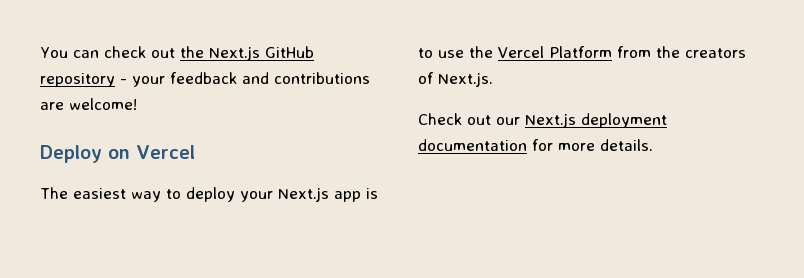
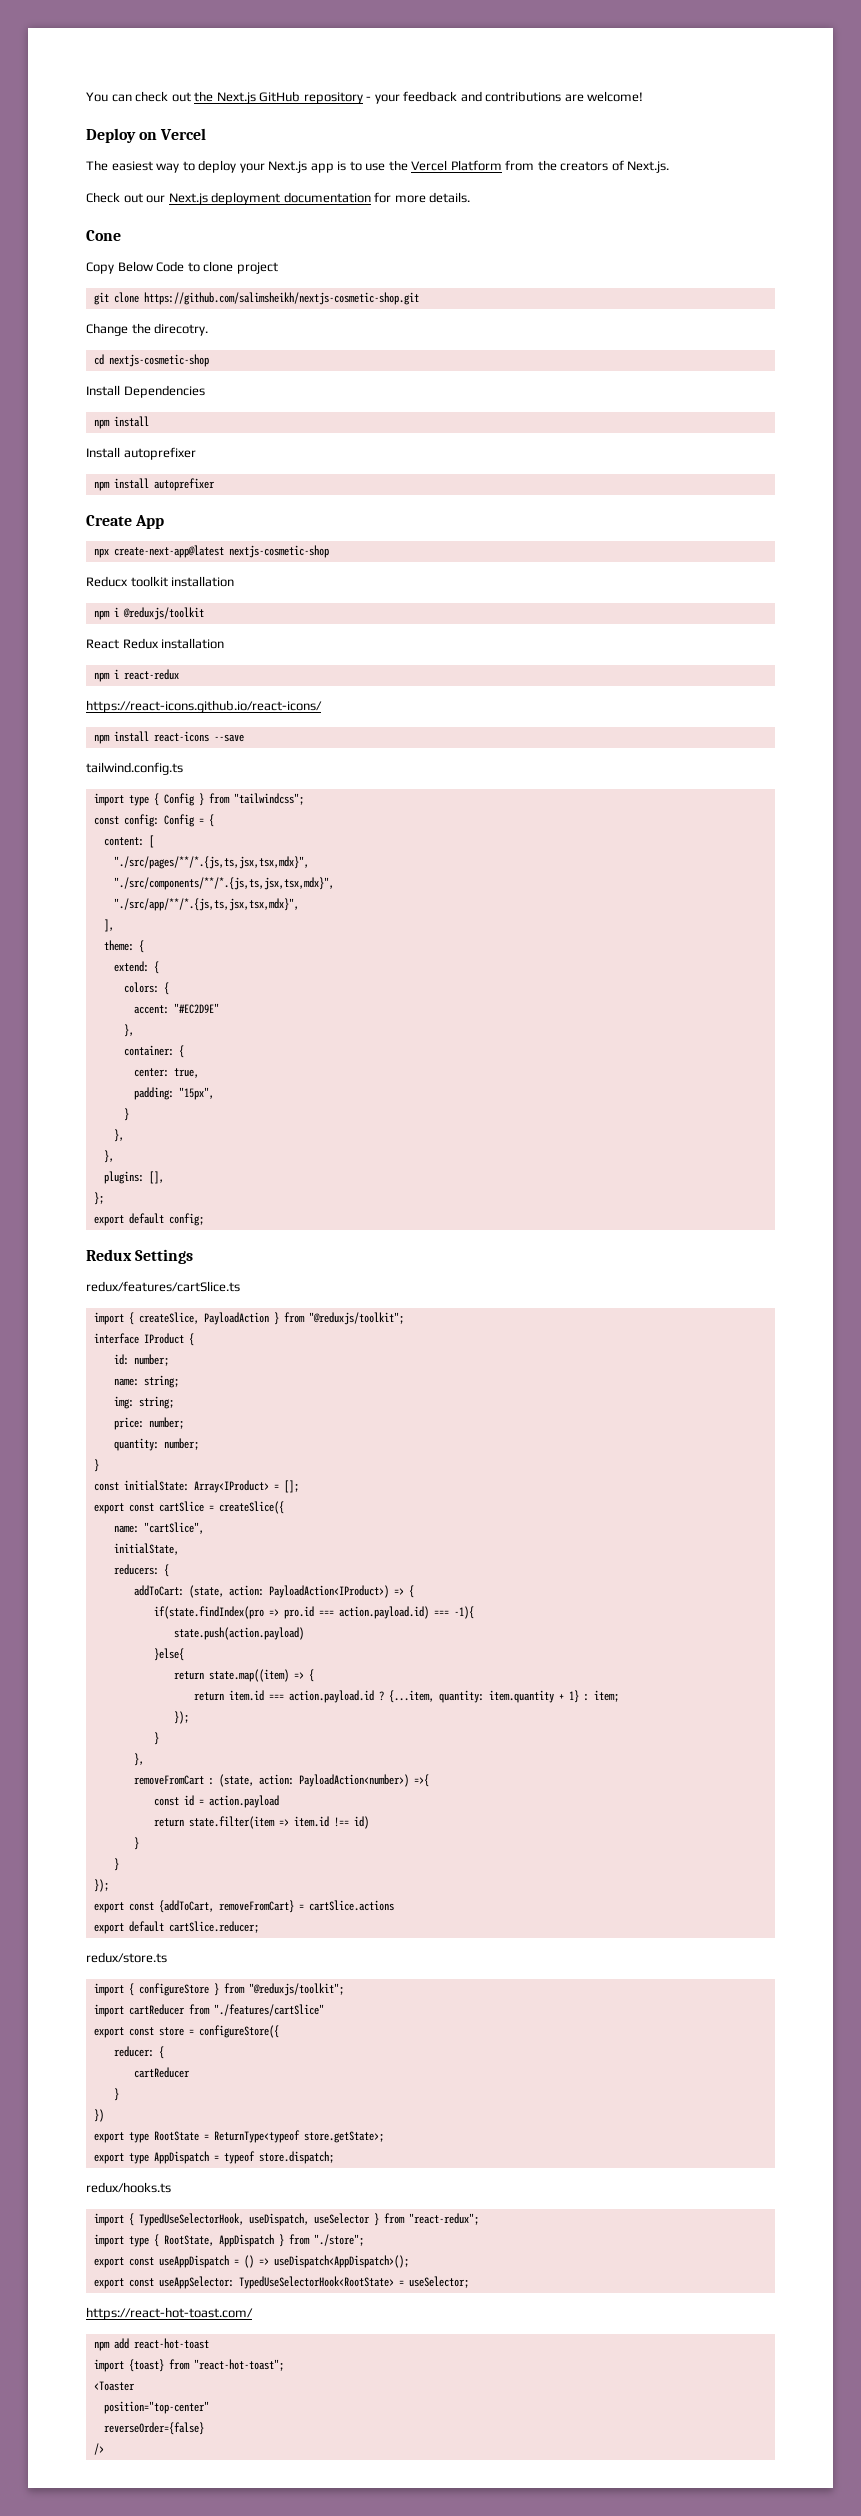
(653, 145) none -> [86,230,121,241] [86,261,278,274] [93,292,419,305] [86,323,209,336] [93,354,209,367] [86,385,205,398] [93,416,149,429] [86,447,196,460] [93,478,215,491] [86,515,165,529] [93,545,329,558] [86,576,235,587] [93,607,204,620] [86,638,225,649] [93,669,179,682] [86,700,322,713] [93,731,244,744] [86,762,183,775] [93,793,304,806] [93,814,214,827] [103,835,154,848] [113,856,309,869] [113,877,334,890] [113,898,299,911] [103,919,114,932] [103,940,144,953] [113,961,159,974] [123,982,169,995] [133,1003,219,1014] [123,1024,134,1037] [123,1045,184,1058] [133,1068,199,1078] [133,1087,214,1100] [123,1108,129,1121] [113,1129,124,1142] [103,1150,114,1163] [103,1171,164,1184] [93,1192,104,1205] [93,1213,204,1226] [86,1249,194,1264] [86,1281,240,1292] [93,1312,404,1325] [93,1333,194,1346] [113,1354,169,1366] [113,1375,179,1388] [113,1396,174,1409] [113,1417,184,1430] [113,1438,199,1451] [93,1459,99,1472] [93,1480,299,1493] [93,1501,284,1514] [113,1522,204,1534] [113,1543,179,1555] [113,1564,169,1577] [133,1585,414,1598] [153,1606,474,1619] [173,1627,304,1640] [153,1648,184,1661] [173,1669,314,1682] [193,1690,619,1703] [173,1711,189,1724] [153,1732,159,1745] [133,1753,144,1766] [133,1774,429,1787] [153,1795,279,1808] [153,1816,369,1829] [133,1837,139,1850] [113,1858,119,1871] [93,1879,109,1892] [93,1900,394,1913] [93,1921,259,1934] [86,1952,167,1963] [93,1983,344,1996] [93,2004,324,2017] [93,2025,279,2038] [113,2046,164,2059] [133,2067,190,2078] [113,2088,119,2101] [93,2109,104,2122] [93,2130,384,2143] [93,2151,334,2164] [86,2182,171,2193] [93,2213,479,2226] [93,2234,364,2247] [93,2255,409,2268] [93,2276,469,2289] [86,2307,253,2320] [93,2338,209,2351] [93,2359,284,2372] [93,2381,135,2391] [103,2401,209,2414] [103,2422,204,2435] [93,2443,104,2455] // Cone // Copy Below Code to clone project // git clone https://github.com/salimsheikh/nextjs-cosmetic-shop.git // Change the direcotry. // cd nextjs-cosmetic-shop // Install Dependencies // npm install // Install autoprefixer // npm install autoprefixer // Create App // npx create-next-app@latest nextjs-cosmetic-shop // Reducx toolkit installation // npm i @reduxjs/toolkit // React Redux installation // npm i react-redux // https://react-icons.github.io/react-icons/ // npm install react-icons --save // tailwind.config.ts // import type { Config } from "tailwindcss"; // const config: Config = { // content: [ // "./src/pages/**/*.{js,ts,jsx,tsx,mdx}", // "./src/components/**/*.{js,ts,jsx,tsx,mdx}", // "./src/app/**/*.{js,ts,jsx,tsx,mdx}", // ], // theme: { // extend: { // colors: { // accent: "#EC2D9E" // }, // container: { // center: true, // padding: "15px", // } // }, // }, // plugins: [], // }; // export default config; // Redux Settings // redux/features/cartSlice.ts // import { createSlice, PayloadAction } from "@reduxjs/toolkit"; // interface IProduct { // id: number; // name: string; // img: string; // price: number; // quantity: number; // } // const initialState: Array<IProduct> = []; // export const cartSlice = createSlice({ // name: "cartSlice", // initialState, // reducers: { // addToCart: (state, action: PayloadAction<IProduct>) => { // if(state.findIndex(pro => pro.id === action.payload.id) === -1){ // state.push(action.payload) // }else{ // return state.map((item) => { // return item.id === action.payload.id ? {...item, quantity: item.quantity + 1} : item; // }); // } // }, // removeFromCart : (state, action: PayloadAction<number>) =>{ // const id = action.payload // return state.filter(item => item.id !== id) // } // } // }); // export const {addToCart, removeFromCart} = cartSlice.actions // export default cartSlice.reducer; // redux/store.ts // import { configureStore } from "@reduxjs/toolkit"; // import cartReducer from "./features/cartSlice" // export const store = configureStore({ // reducer: { // cartReducer // } // }) // export type RootState = ReturnType<typeof store.getState>; // export type AppDispatch = typeof store.dispatch; // redux/hooks.ts // import { TypedUseSelectorHook, useDispatch, useSelector } from "react-redux"; // import type { RootState, AppDispatch } from "./store"; // export const useAppDispatch = () => useDispatch<AppDispatch>(); // export const useAppSelector: TypedUseSelectorHook<RootState> = useSelector; // https://react-hot-toast.com/ // npm add react-hot-toast // import {toast} from "react-hot-toast"; // <Toaster // position="top-center" // reverseOrder={false} // />

